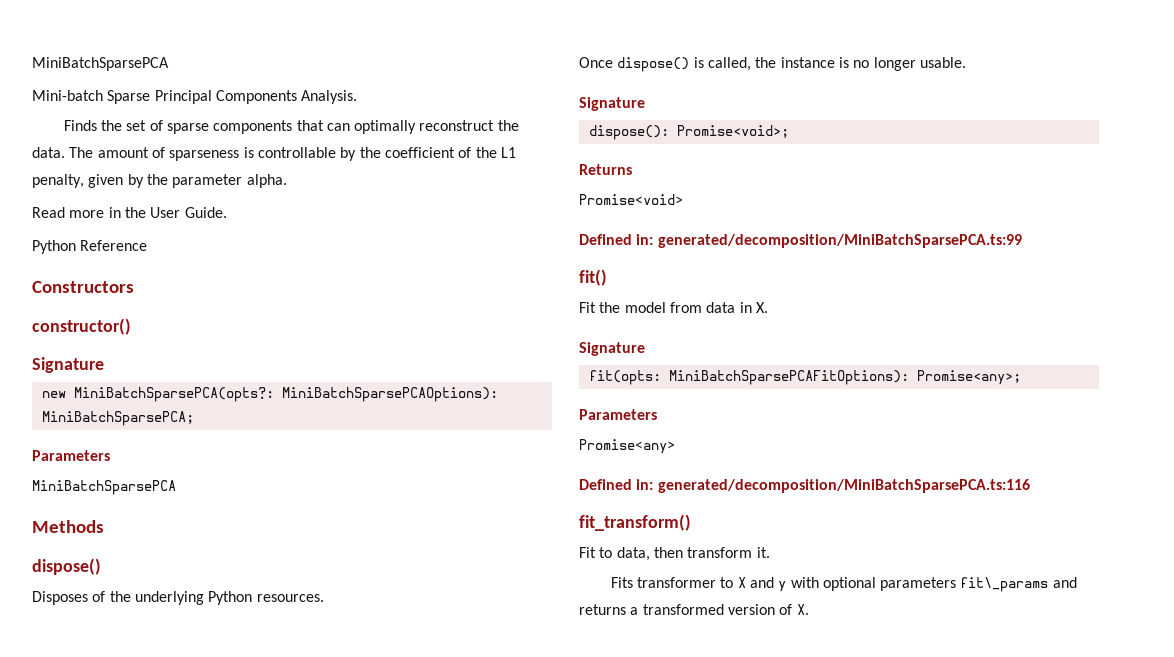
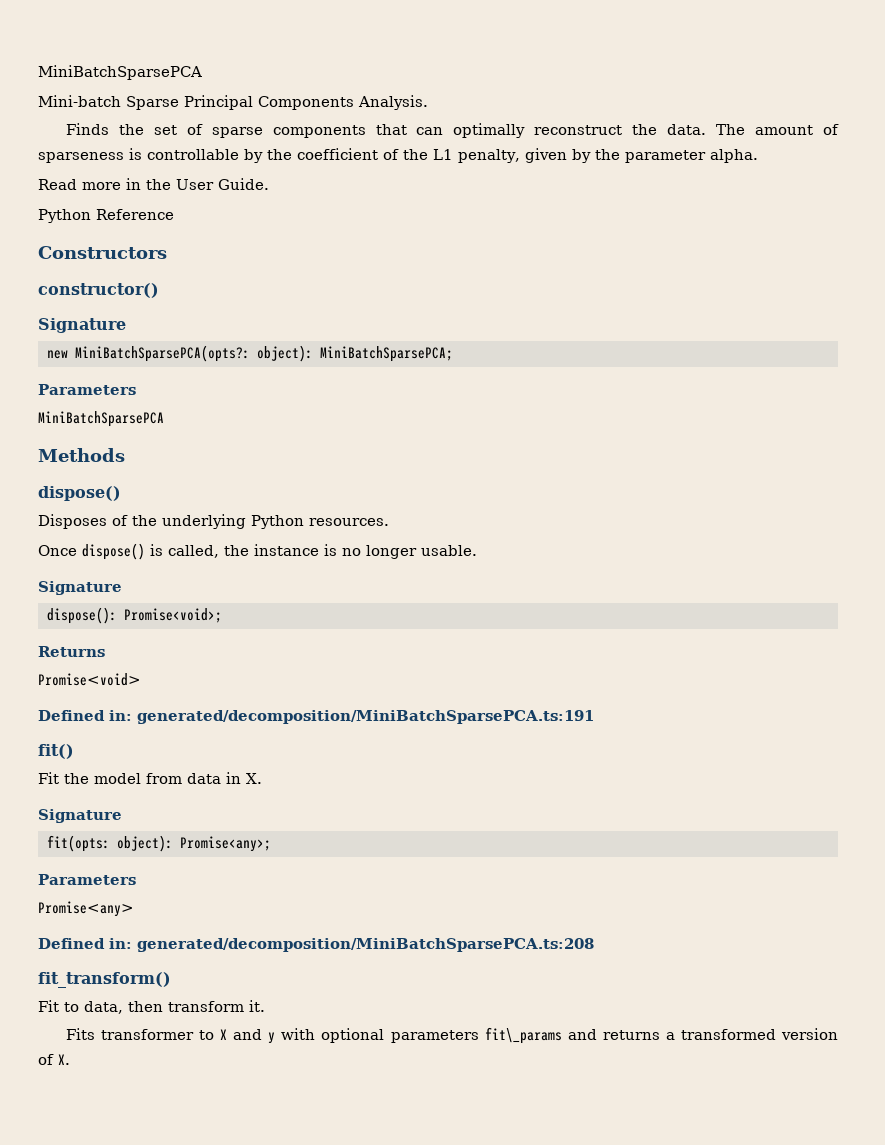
[281,387,498,402] MiniBatchSparsePCAOptions): -> [256,345,313,362] object):
[657,234,1022,248] generated/decomposition/MiniBatchSparsePCA.ts:99 -> [137,710,594,724] generated/decomposition/MiniBatchSparsePCA.ts:191
[668,370,909,385] MiniBatchSparsePCAFitOptions): -> [116,835,173,852] object):
[657,479,1030,493] generated/decomposition/MiniBatchSparsePCA.ts:116 -> [137,938,594,952] generated/decomposition/MiniBatchSparsePCA.ts:208

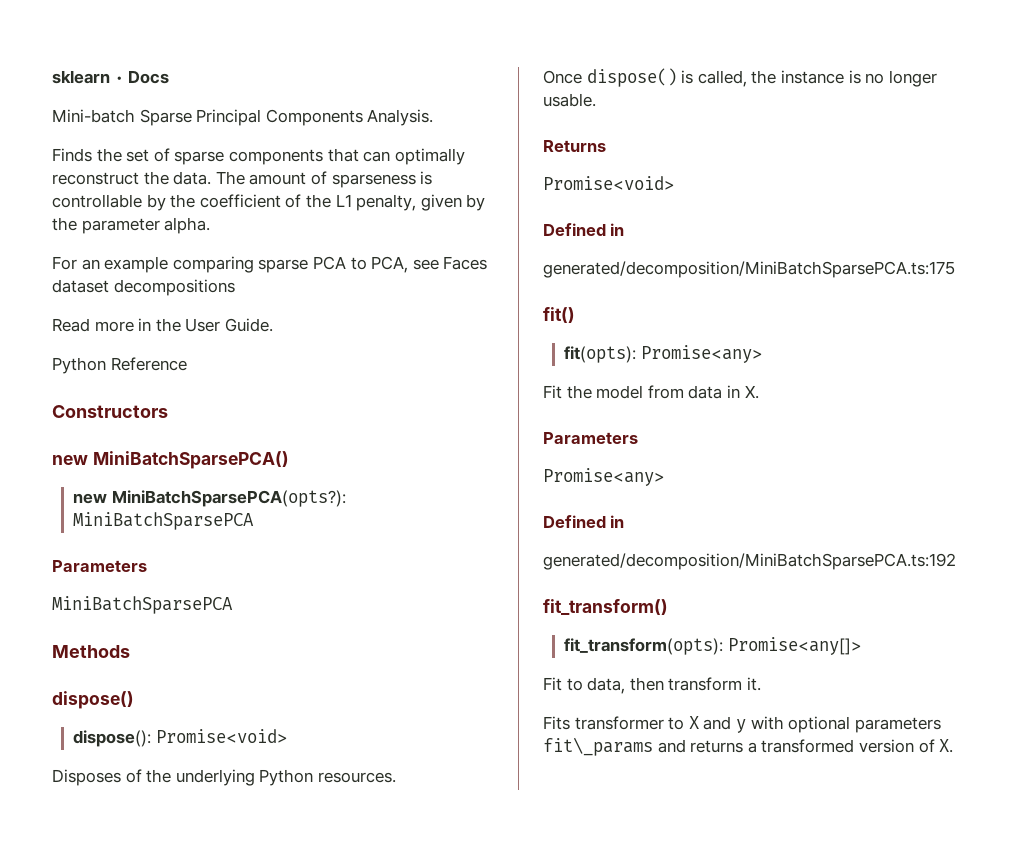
[38,65,202,80] MiniBatchSparsePCA -> [52,70,170,84] sklearn • Docs
(758, 156) none -> [52,256,488,273] [52,279,235,296] // For an example comparing sparse PCA to PCA, see Faces dataset decompositions
[38,283,159,298] [38,318,126,333] [46,345,453,362] constructor() // Signature // new MiniBatchSparsePCA(opts?: object): MiniBatchSparsePCA; -> [52,451,289,469] [72,490,346,507] [72,512,254,530] new MiniBatchSparsePCA() // new MiniBatchSparsePCA(opts?): MiniBatchSparsePCA
(121, 493) none -> [72,729,288,747] // dispose(): Promise<void>
[38,581,122,595] [46,607,222,624] // Signature // dispose(): Promise<void>; -> (596, 100) none
[109,710,594,724] in: generated/decomposition/MiniBatchSparsePCA.ts:191 -> [610,223,625,236] [543,261,955,278] in // generated/decomposition/MiniBatchSparsePCA.ts:175
(74, 751) none -> [563,345,763,363] // fit(opts): Promise<any>
[38,809,122,823] [46,835,271,852] // Signature // fit(opts: object): Promise<any>; -> (759, 392) none
[109,938,594,952] in: generated/decomposition/MiniBatchSparsePCA.ts:208 -> [610,515,625,528] [543,553,956,570] in // generated/decomposition/MiniBatchSparsePCA.ts:192
(171, 980) none -> [563,637,862,655] // fit_transform(opts): Promise<any[]>

